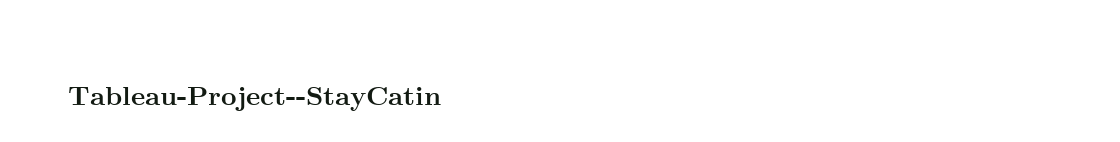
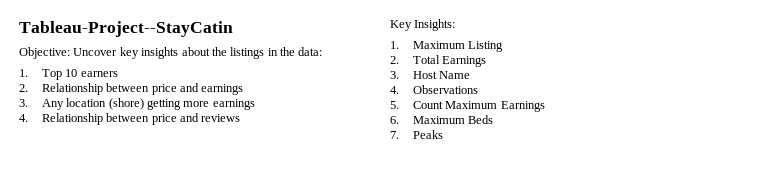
(441, 99) none -> [19,47,323,59] [19,69,118,80] [19,83,244,95] [19,98,255,110] [19,113,241,125] [390,19,456,31] [390,41,504,52] [390,55,487,67] [390,71,471,79] [390,85,478,94] [390,101,545,112] [390,115,494,124] [390,130,443,139] // Objective: Uncover key insights about the listings in the data: // 1. Top 10 earners // 2. Relationship between price and earnings // 3. Any location (shore) getting more earnings // 4. Relationship between price and reviews // Key Insights: // 1. Maximum Listing // 2. Total Earnings // 3. Host Name // 4. Observations // 5. Count Maximum Earnings // 6. Maximum Beds // 7. Peaks

